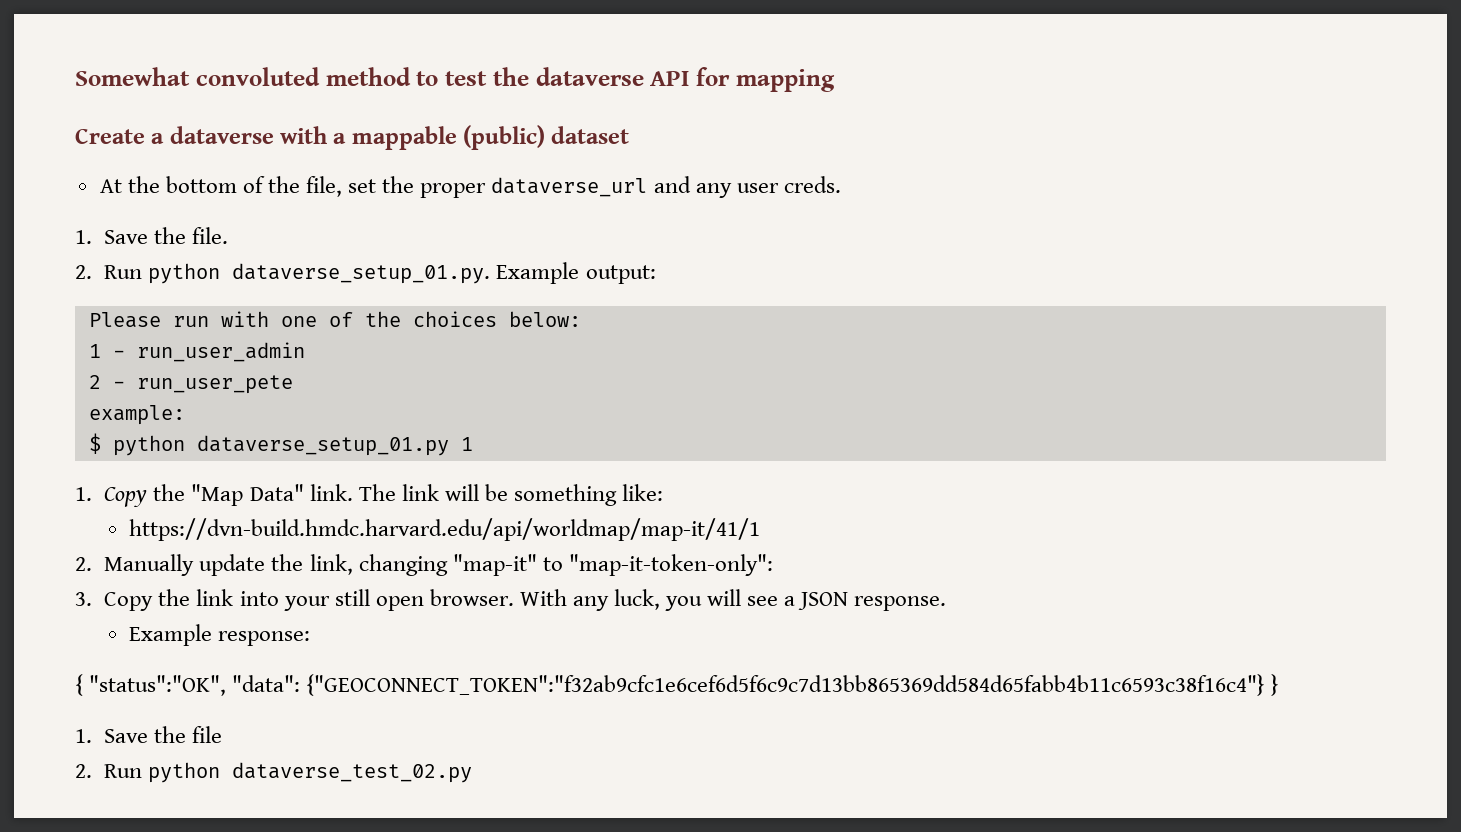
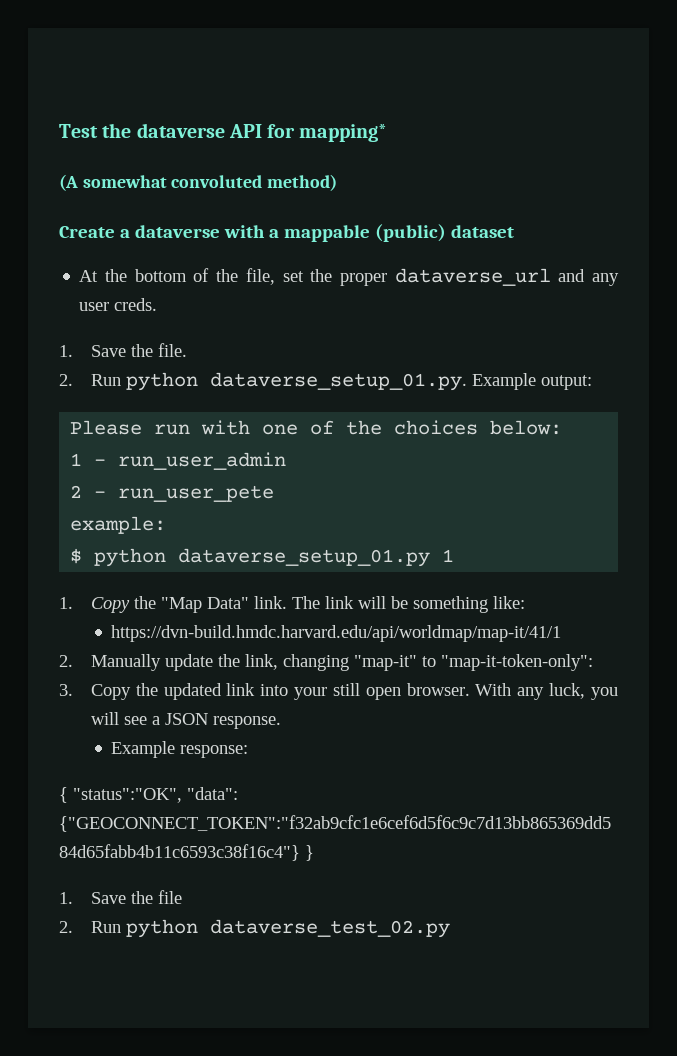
[75,67,835,92] Somewhat convoluted method to test the dataverse API for mapping -> [59,123,388,142] [59,174,338,191] Test the dataverse API for mapping* // (A somewhat convoluted method)
(191, 597) none -> [163,683,222,700] updated

